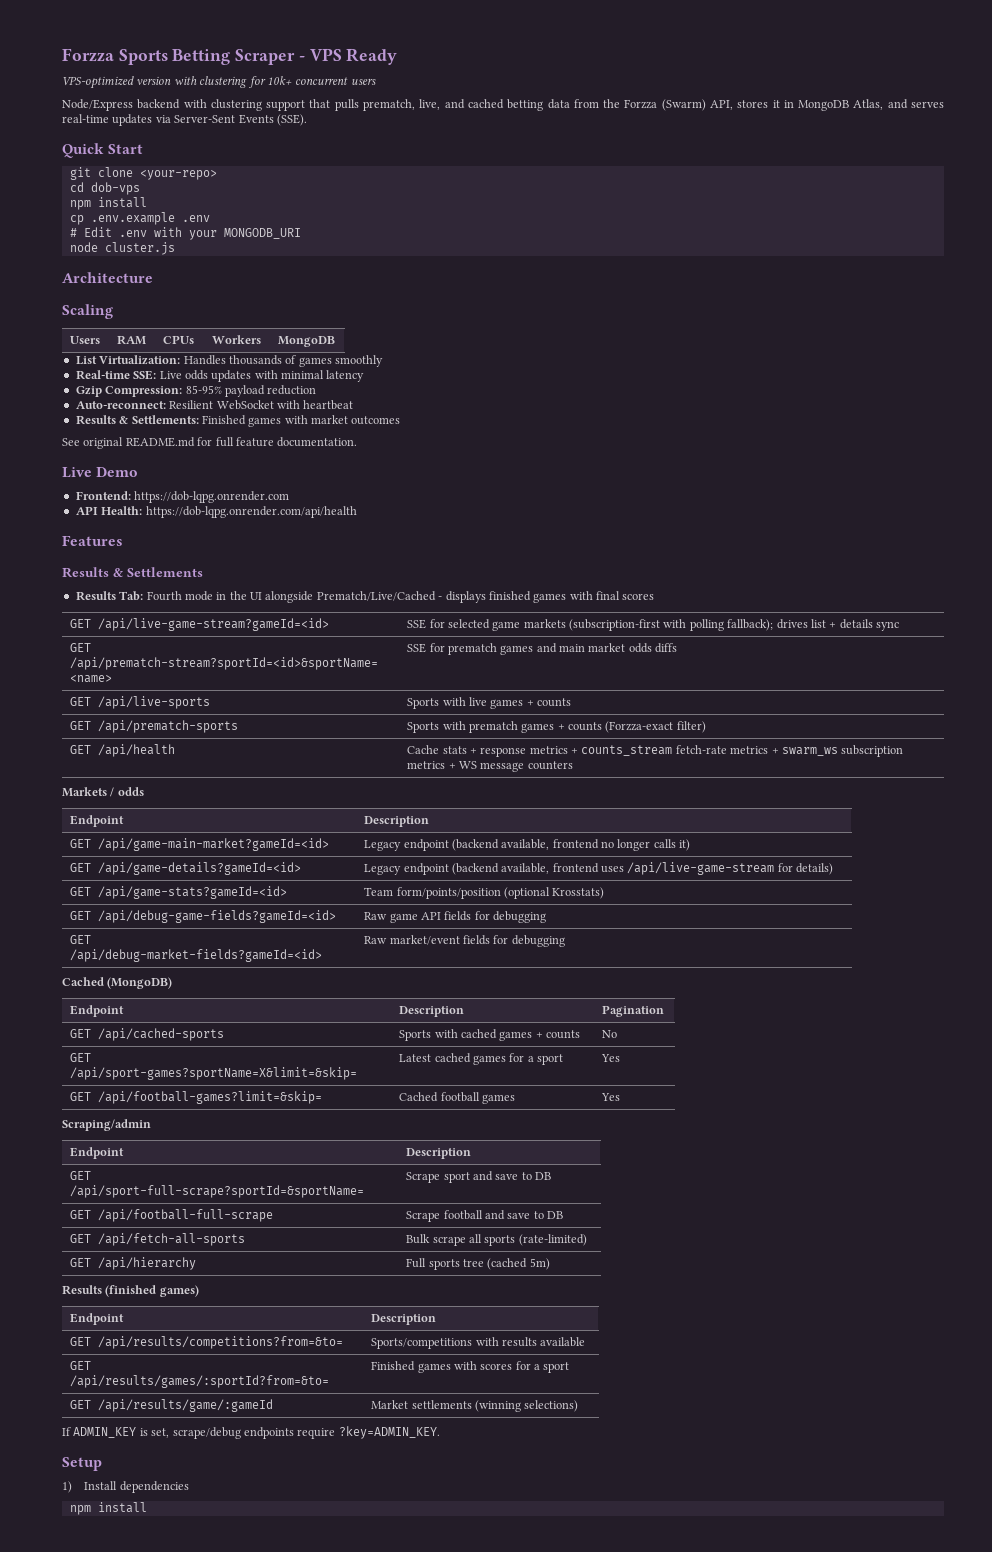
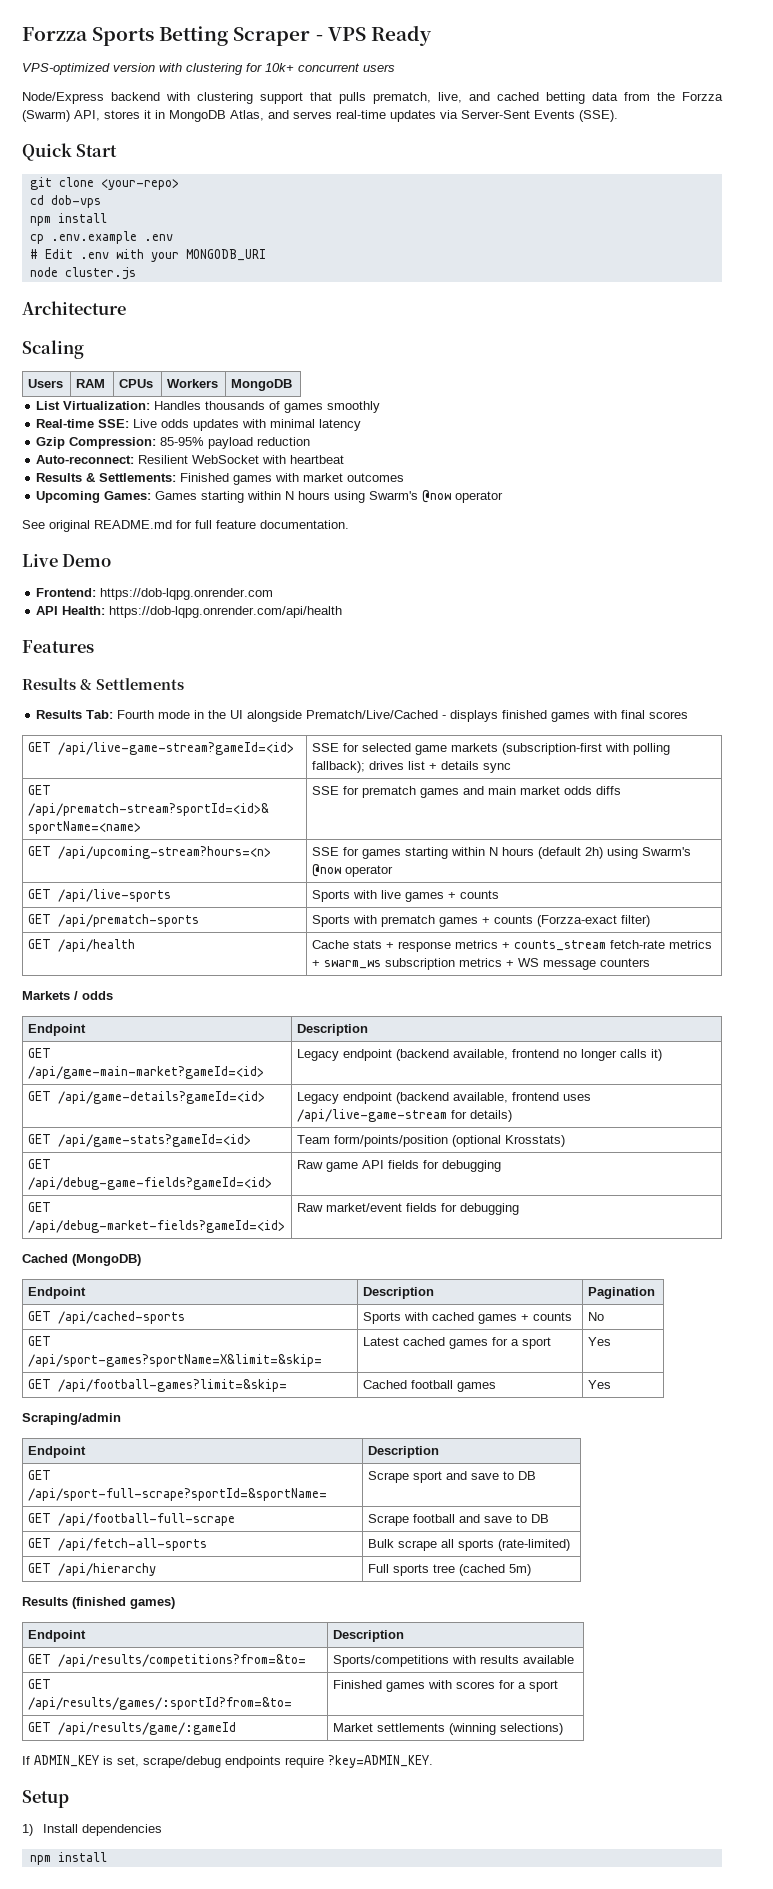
(401, 420) none -> [36,490,504,503] // Upcoming Games: Games starting within N hours using Swarm's @now operator
(678, 648) none -> [28,846,272,859] [312,847,692,859] [312,864,394,877] // GET /api/upcoming-stream?hours=<n> | SSE for games starting within N hours (default 2h) using Swarm's @now operator

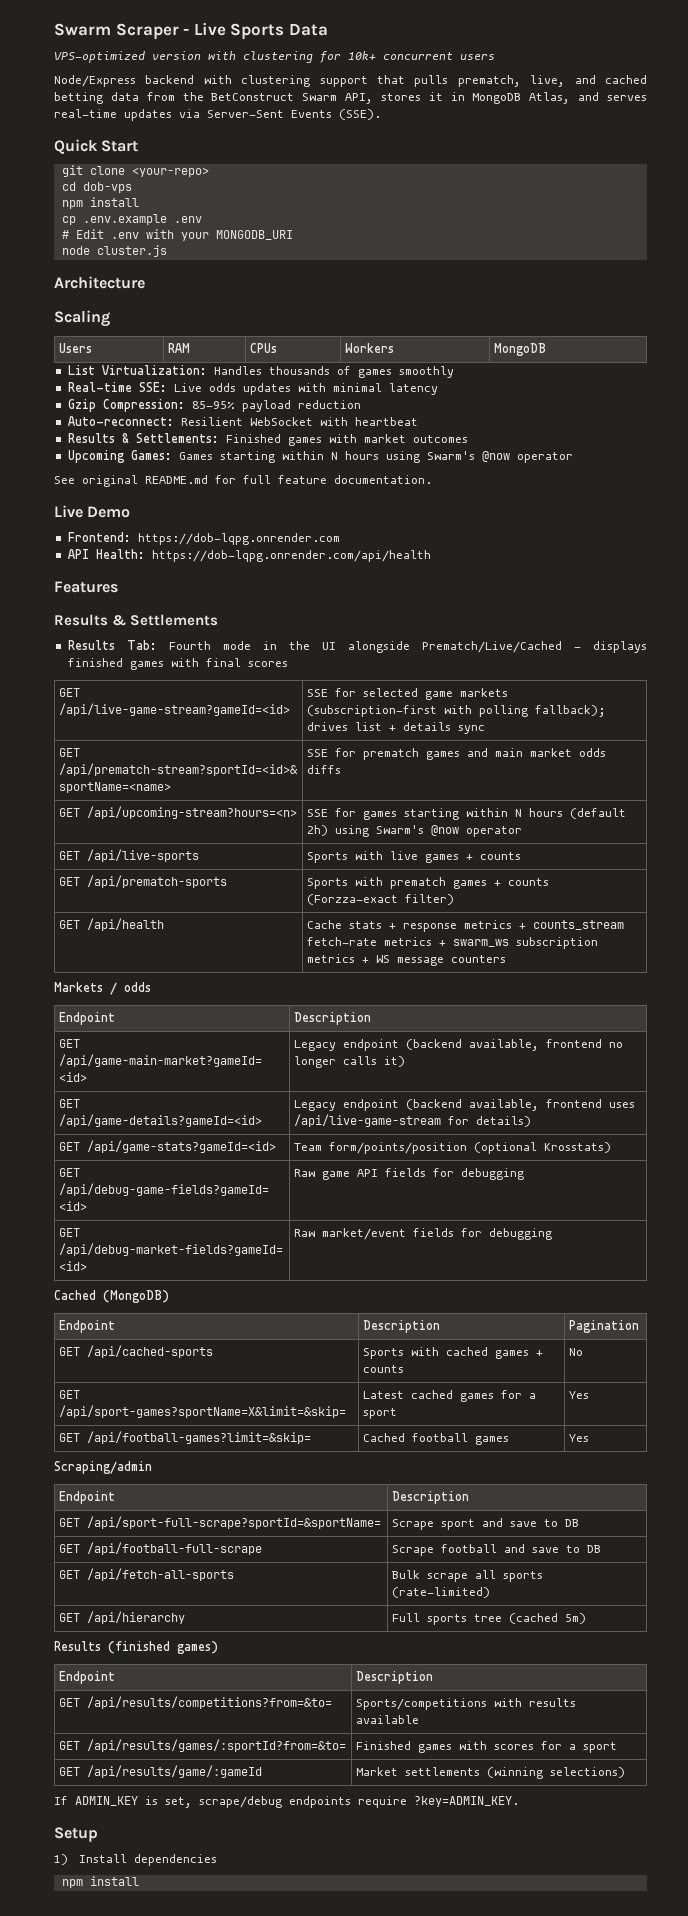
[22,25,432,46] Forzza Sports Betting Scraper - VPS Ready -> [54,22,328,40] Swarm Scraper - Live Sports Data
[682,92,723,101] [22,110,70,122] Forzza (Swarm) -> [211,93,338,101] BetConstruct Swarm

